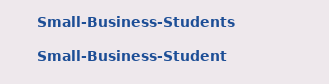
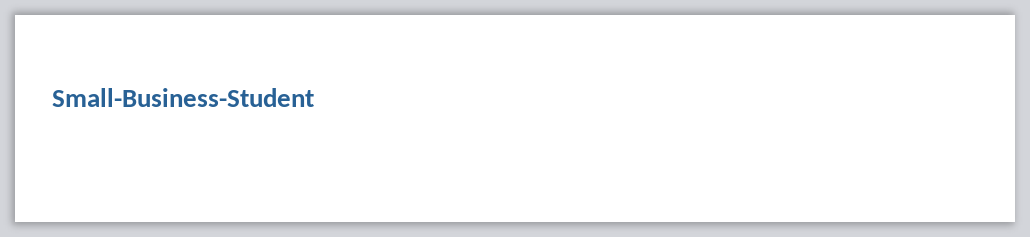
[37,16,235,27] Small-Business-Students // -> (52, 97) none

